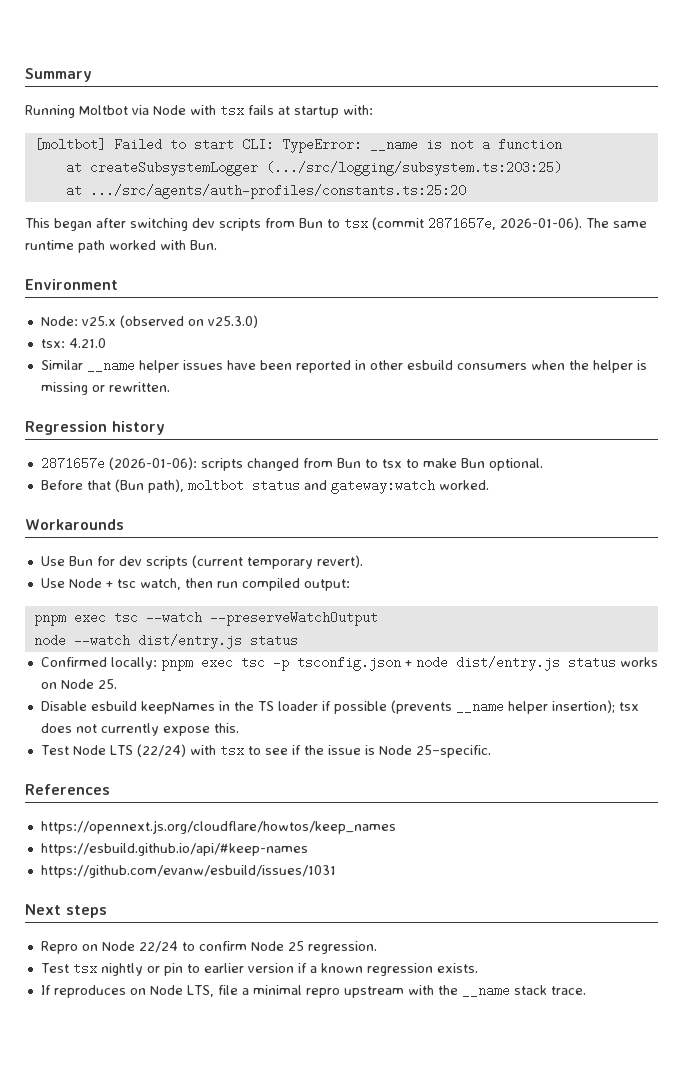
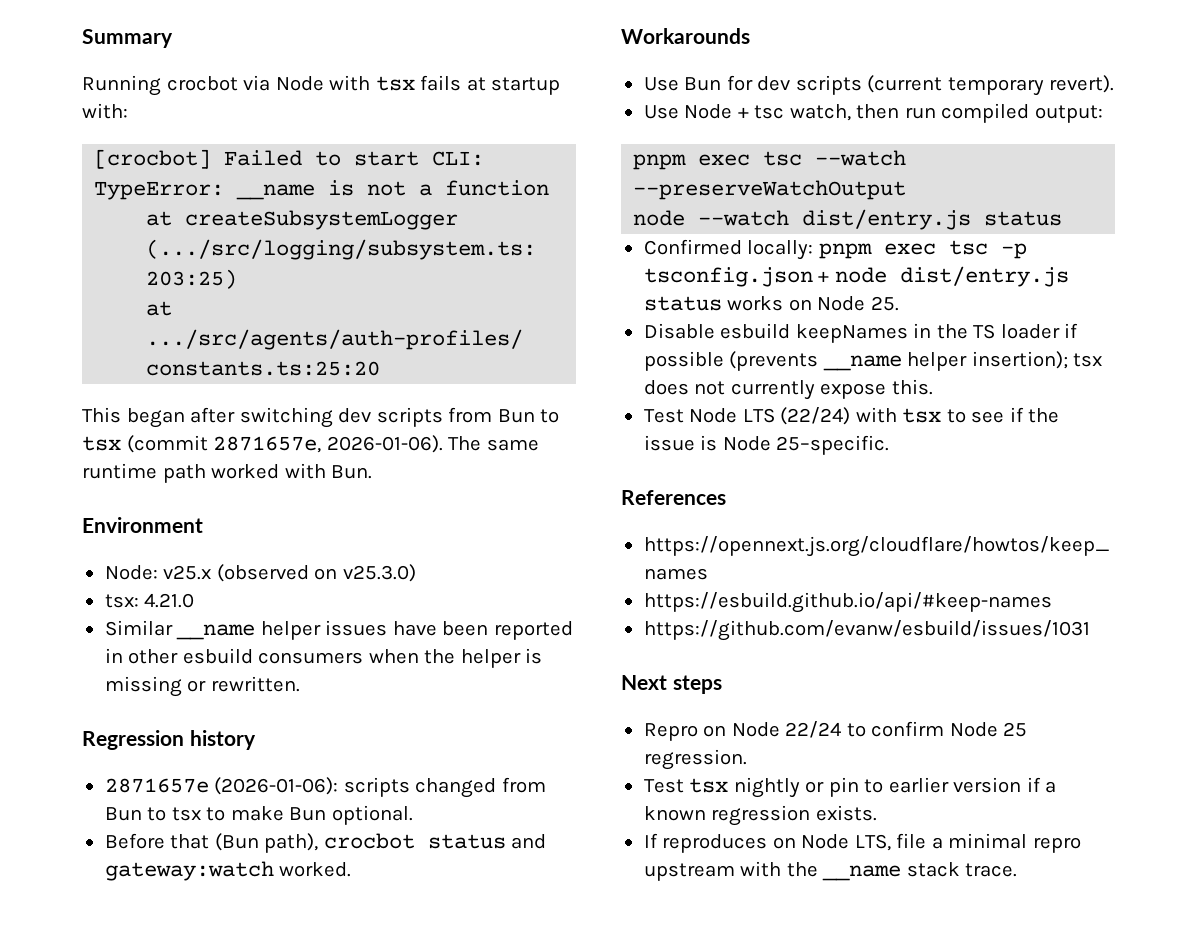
[79,105,128,115] Moltbot -> [166,76,238,91] crocbot
[33,138,106,151] [moltbot] -> [94,149,212,169] [crocbot]
[187,479,244,492] moltbot -> [323,833,415,849] crocbot

